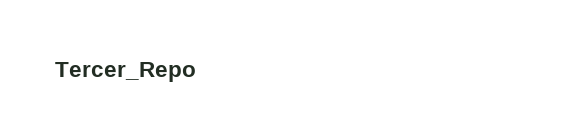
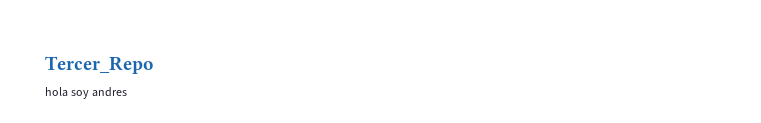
(196, 72) none -> [45,87,128,99] // hola soy andres

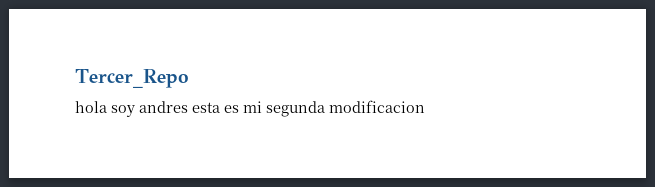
(128, 92) none -> [192,100,425,117] esta es mi segunda modificacion

